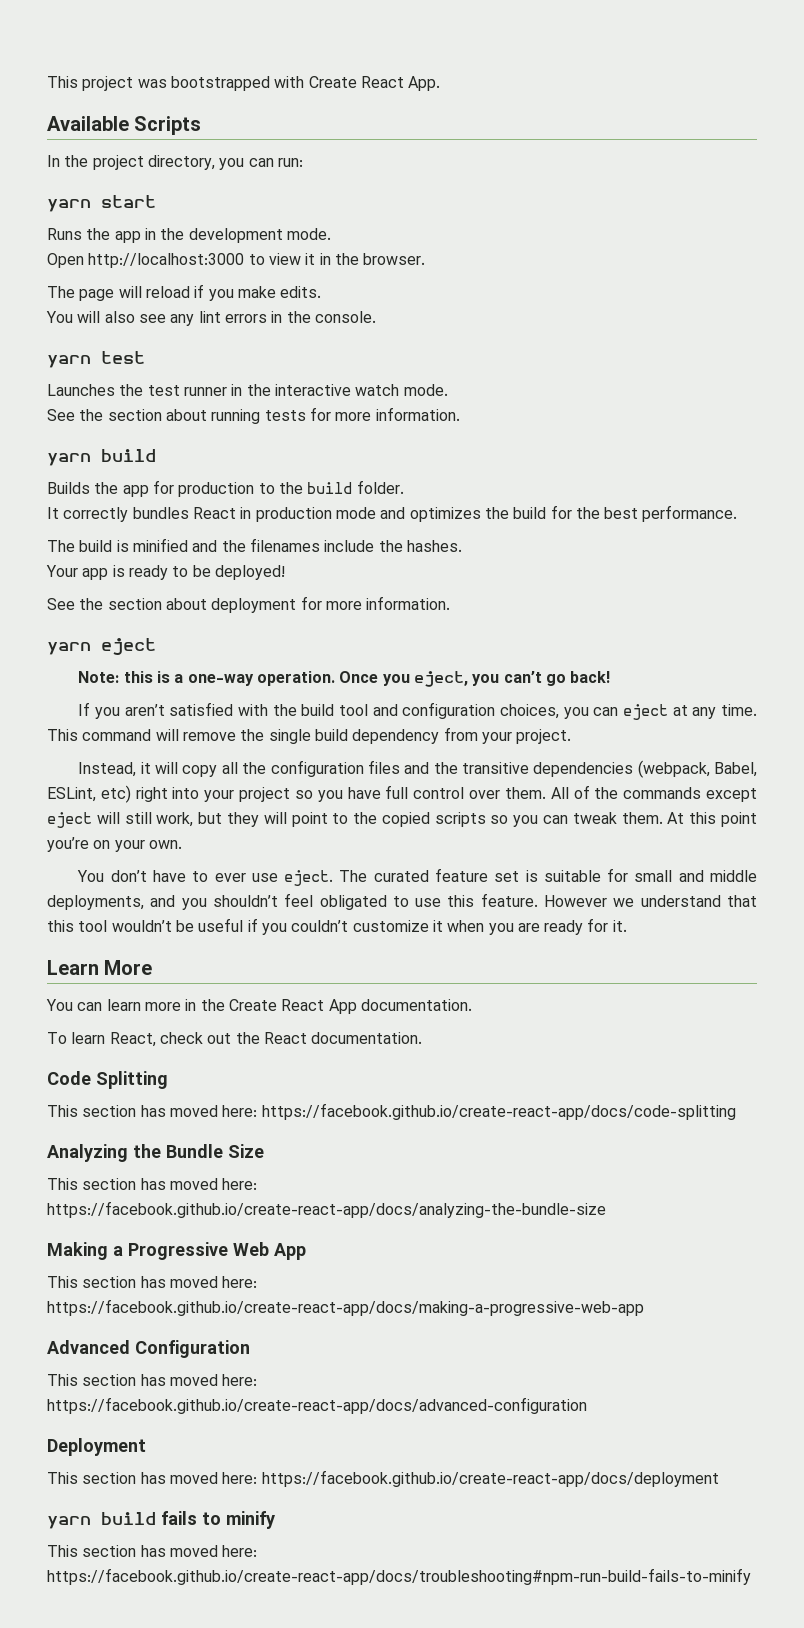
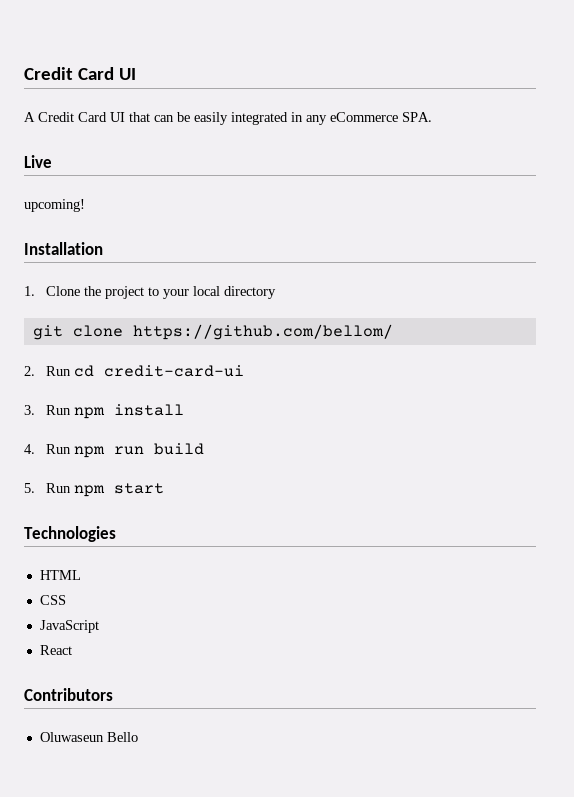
[47,76,441,91] [47,116,202,135] [47,155,303,170] [47,195,156,212] [47,228,331,243] [47,253,426,268] [47,284,322,301] [46,311,376,326] [47,351,145,368] [47,384,448,396] [47,407,460,424] [47,449,156,466] [47,480,404,497] [47,505,738,522] [47,538,462,552] [46,565,285,580] [47,596,451,613] [47,638,156,655] [78,671,611,687] [78,702,757,720] [47,727,572,744] [78,760,758,778] [47,785,757,803] [47,812,757,828] [47,837,182,852] [77,868,757,886] [47,893,757,910] [47,918,627,935] [47,960,153,975] [46,999,472,1014] [47,1032,423,1047] [47,1071,168,1089] [47,1103,736,1120] [47,1144,264,1162] [47,1178,258,1190] [47,1201,606,1218] [47,1242,306,1260] [47,1276,258,1288] [47,1299,644,1316] [47,1340,250,1358] [47,1374,258,1386] [47,1397,587,1414] [47,1438,146,1456] [47,1470,719,1487] [47,1511,275,1529] [47,1545,258,1557] [47,1568,751,1585] This project was bootstrapped with Create React App. // Available Scripts // In the project directory, you can run: // yarn start // Runs the app in the development mode. // Open http://localhost:3000 to view it in the browser. // The page will reload if you make edits. // You will also see any lint errors in the console. // yarn test // Launches the test runner in the interactive watch mode. // See the section about running tests for more information. // yarn build // Builds the app for production to the build folder. // It correctly bundles React in production mode and optimizes the build for the best performance. // The build is minified and the filenames include the hashes. // Your app is ready to be deployed! // See the section about deployment for more information. // yarn eject // Note: this is a one-way operation. Once you eject, you can’t go back! // If you aren’t satisfied with the build tool and configuration choices, you can eject at any time. This command will remove the single build dependency from your project. // Instead, it will copy all the configuration files and the transitive dependencies (webpack, Babel, ESLint, etc) right into your project so you have full control over them. All of the commands except eject will still work, but they will point to the copied scripts so you can tweak them. At this point you’re on your own. // You don’t have to ever use eject. The curated feature set is suitable for small and middle deployments, and you shouldn’t feel obligated to use this feature. However we understand that this tool wouldn’t be useful if you couldn’t customize it when you are ready for it. // Learn More // You can learn more in the Create React App documentation. // To learn React, check out the React documentation. // Code Splitting // This section has moved here: https://facebook.github.io/create-react-app/docs/code-splitting // Analyzing the Bundle Size // This section has moved here: https://facebook.github.io/create-react-app/docs/analyzing-the-bundle-size // Making a Progressive Web App // This section has moved here: https://facebook.github.io/create-react-app/docs/making-a-progressive-web-app // Advanced Configuration // This section has moved here: https://facebook.github.io/create-react-app/docs/advanced-configuration // Deployment // This section has moved here: https://facebook.github.io/create-react-app/docs/deployment // yarn build fails to minify // This section has moved here: https://facebook.github.io/create-react-app/docs/troubleshooting#npm-run-build-fails-to-minify -> [24,67,136,80] [24,112,432,125] [24,155,52,168] [24,199,85,212] [24,242,103,255] [24,286,277,299] [32,324,393,340] [24,365,245,377] [24,404,185,419] [24,443,205,458] [24,483,165,497] [24,526,116,542] [39,570,81,580] [39,595,66,605] [39,620,99,633] [39,645,72,655] [24,688,113,701] [39,732,138,742] Credit Card UI // A Credit Card UI that can be easily integrated in any eCommerce SPA. // Live // upcoming! // Installation // 1. Clone the project to your local directory // git clone https://github.com/bellom/ // 2. Run cd credit-card-ui // 3. Run npm install // 4. Run npm run build // 5. Run npm start // Technologies // HTML // CSS // JavaScript // React // Contributors // Oluwaseun Bello

